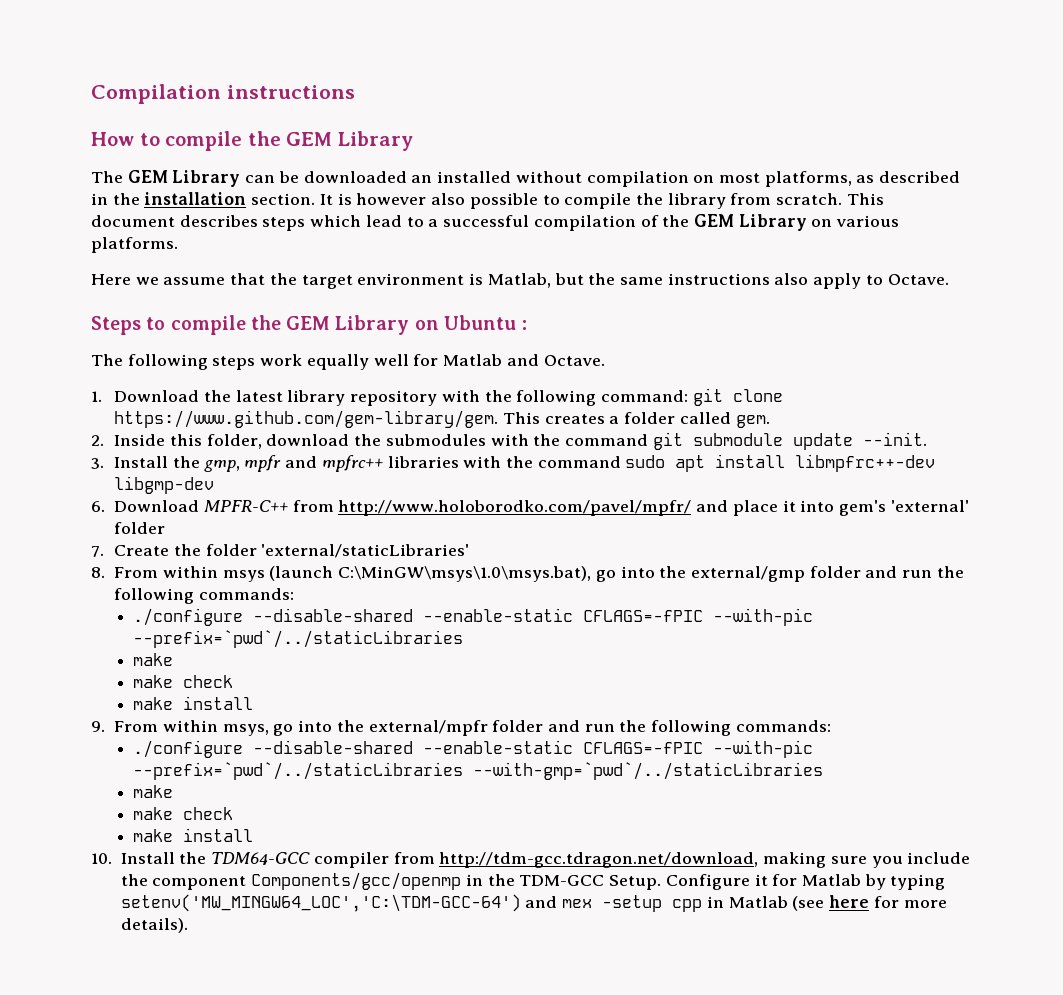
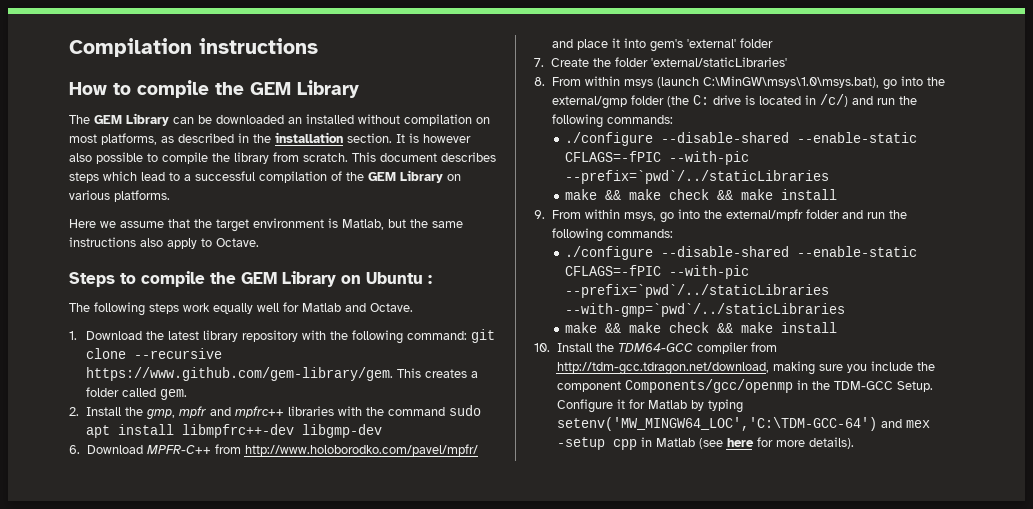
(783, 395) none -> [134,348,223,359] --recursive
[114,432,927,450] [91,458,104,469] Inside this folder, download the submodules with the command git submodule update --init. // 3. -> (79, 411) none
(861, 572) none -> [666,94,848,107] (the C: drive is located in /c/)
[133,675,234,688] // make check // -> [605,189,734,200] && make check &&
[133,807,234,820] // make check // -> [605,322,734,333] && make check &&

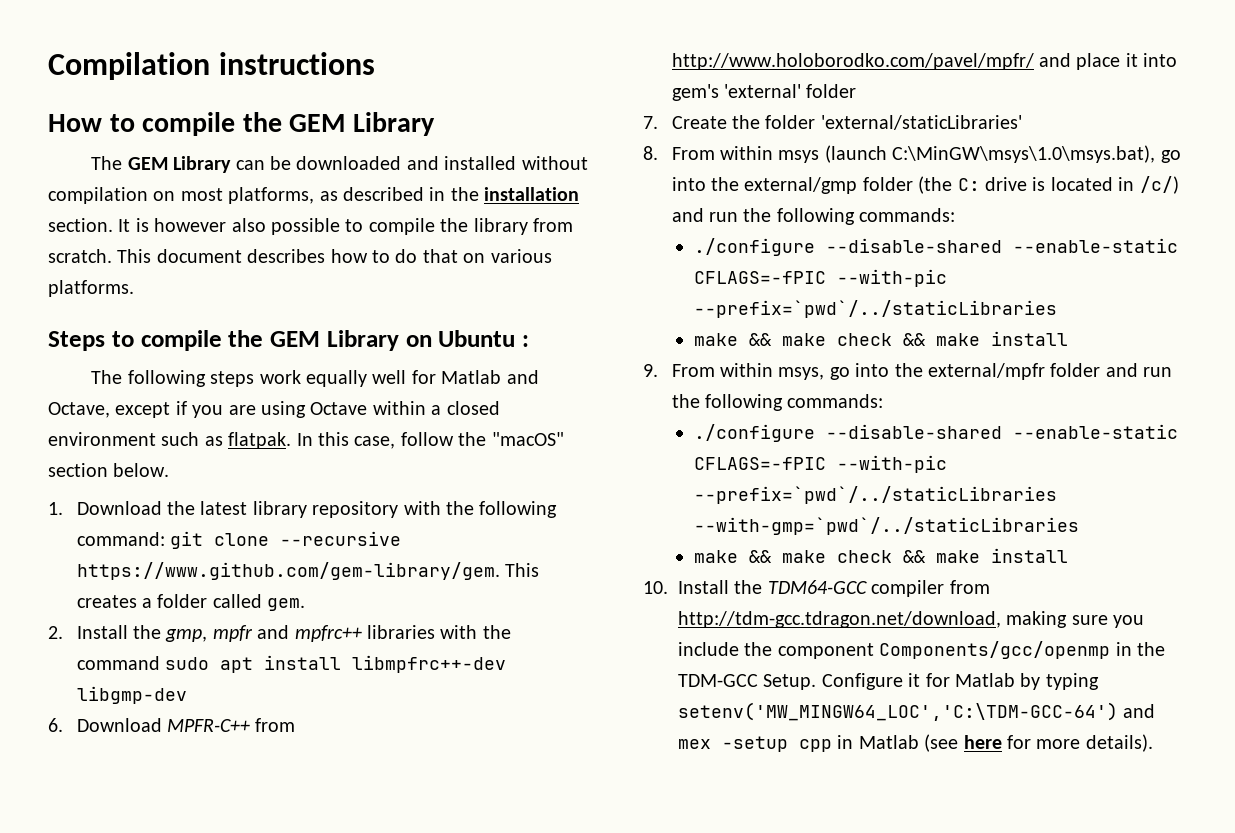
[288,117,302,124] an -> [406,156,439,170] and
[69,170,461,183] [69,190,170,202] [69,218,463,232] [69,237,259,249] steps which lead to a successful compilation of the GEM Library on various platforms. // Here we assume that the target environment is Matlab, but the same instructions also apply to Octave. -> [330,249,552,263] [48,280,134,297] how to do that on various platforms.
[370,303,413,312] Octave. -> [48,401,500,418] [48,432,564,449] [48,463,170,477] Octave, except if you are using Octave within a closed environment such as flatpak. In this case, follow the "macOS" section below.

